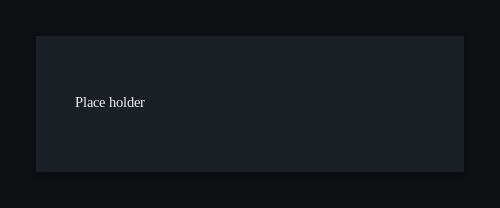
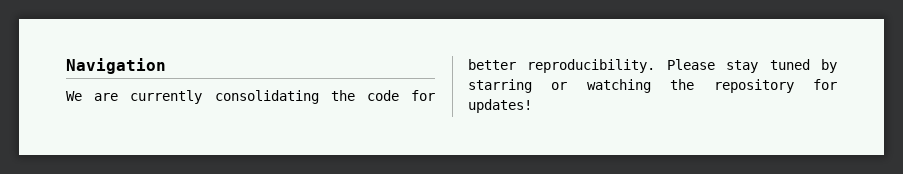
[75,97,145,107] Place holder -> [66,58,166,74] [66,90,436,104] [468,59,837,73] [468,79,837,93] [468,99,532,113] Navigation // We are currently consolidating the code for better reproducibility. Please stay tuned by starring or watching the repository for updates!

